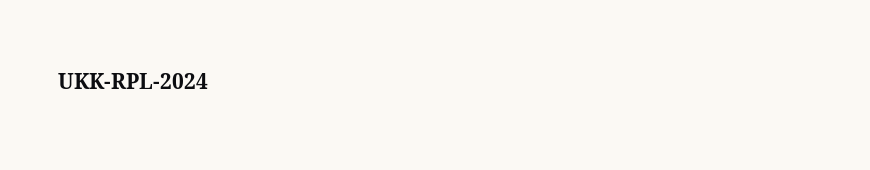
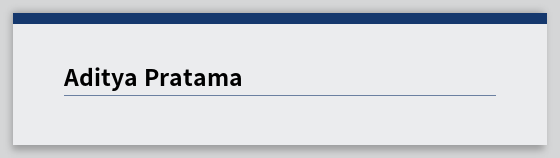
[58,73,208,89] UKK-RPL-2024 -> [63,67,244,91] Aditya Pratama

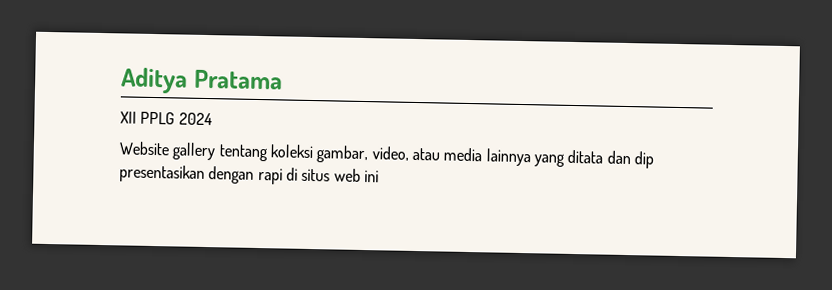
(244, 77) none -> [120,111,213,126] [119,141,654,169] [119,164,379,185] // XII PPLG 2024 // Website gallery tentang koleksi gambar, video, atau media lainnya yang ditata dan dip presentasikan dengan rapi di situs web ini

